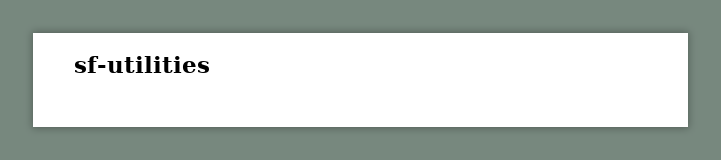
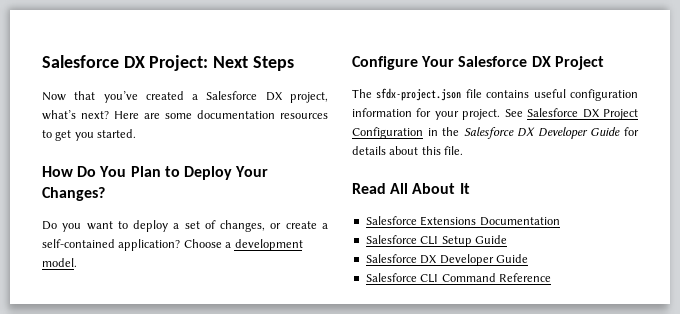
[74,56,210,73] sf-utilities -> [42,55,294,71] [42,91,328,103] [42,110,328,120] [42,129,137,141] [42,166,269,180] [42,187,105,201] [42,220,328,232] [42,239,303,251] [42,258,77,267] [352,56,604,70] [352,88,638,101] [352,108,638,120] [352,127,639,139] [352,146,464,155] [352,183,470,194] [365,216,560,226] [365,235,507,247] [365,254,528,266] [365,273,551,283] Salesforce DX Project: Next Steps // Now that you’ve created a Salesforce DX project, what’s next? Here are some documentation resources to get you started. // How Do You Plan to Deploy Your Changes? // Do you want to deploy a set of changes, or create a self-contained application? Choose a development model. // Configure Your Salesforce DX Project // The sfdx-project.json file contains useful configuration information for your project. See Salesforce DX Project Configuration in the Salesforce DX Developer Guide for details about this file. // Read All About It // Salesforce Extensions Documentation // Salesforce CLI Setup Guide // Salesforce DX Developer Guide // Salesforce CLI Command Reference

